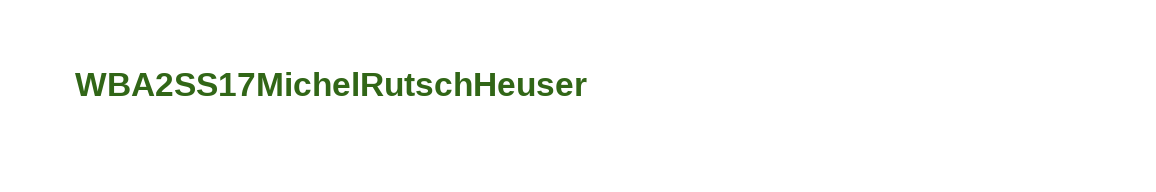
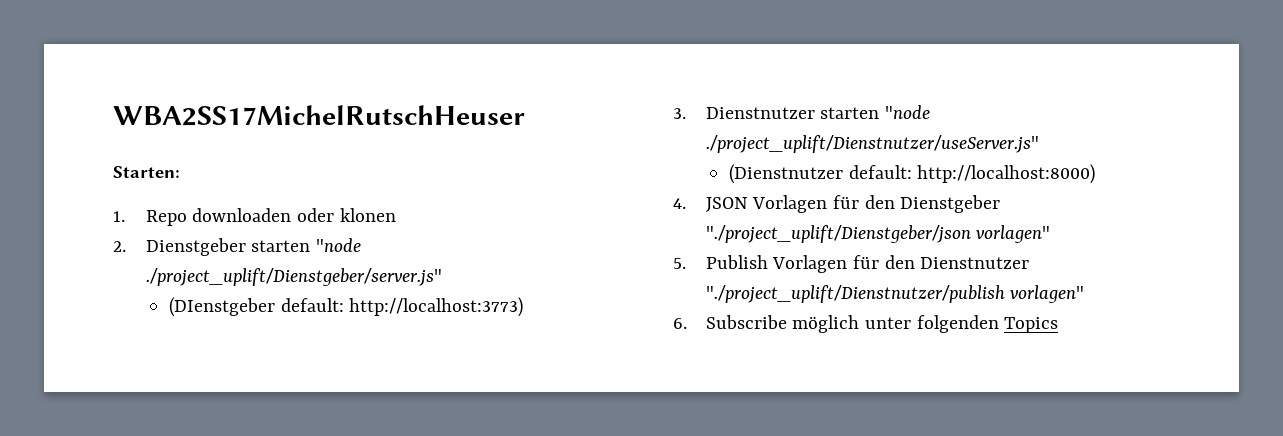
(587, 84) none -> [113,166,180,178] [113,208,396,226] [113,238,362,256] [145,268,442,286] [168,297,524,317] [673,105,931,119] [705,135,1039,153] [728,164,1096,184] [673,195,1001,213] [705,225,1051,243] [673,255,1030,273] [705,285,1085,303] [673,315,1059,333] // Starten: // 1. Repo downloaden oder klonen // 2. Dienstgeber starten "node ./project_uplift/Dienstgeber/server.js" // (DIenstgeber default: http://localhost:3773) // 3. Dienstnutzer starten "node ./project_uplift/Dienstnutzer/useServer.js" // (Dienstnutzer default: http://localhost:8000) // 4. JSON Vorlagen für den Dienstgeber "./project_uplift/Dienstgeber/json vorlagen" // 5. Publish Vorlagen für den Dienstnutzer "./project_uplift/Dienstnutzer/publish vorlagen" // 6. Subscribe möglich unter folgenden Topics

